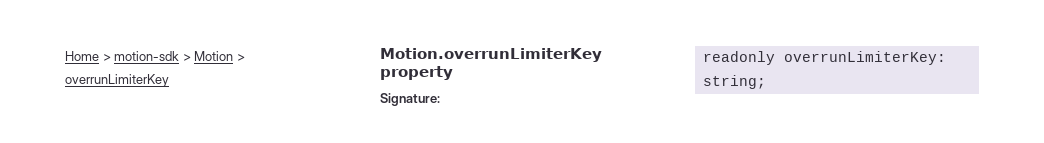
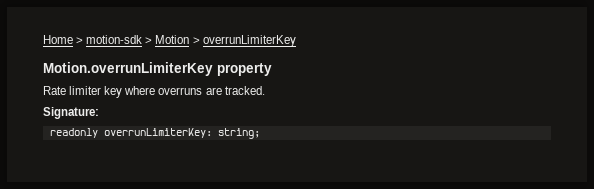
(453, 73) none -> [43,86,265,98] // Rate limiter key where overruns are tracked.

